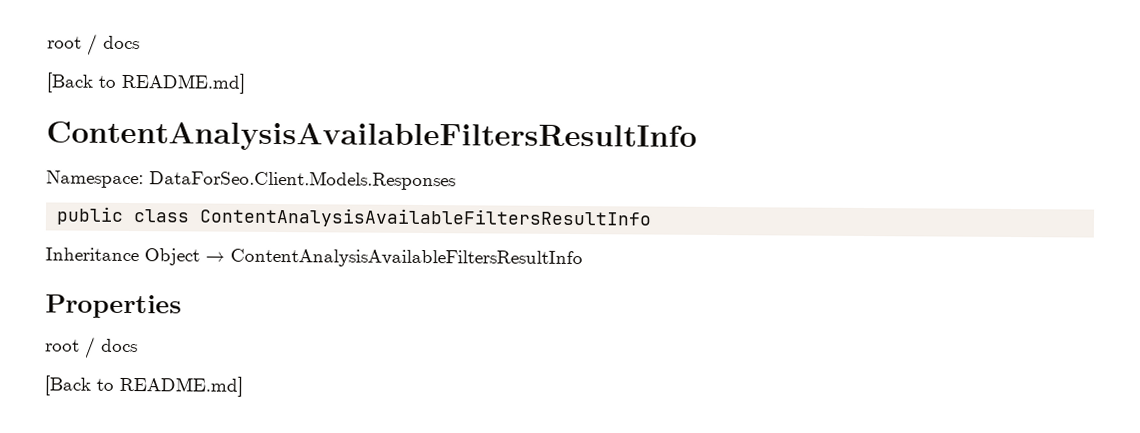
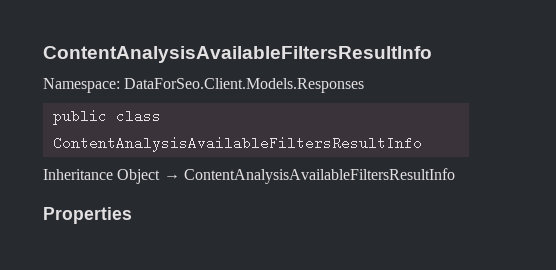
[47,33,140,56] [46,72,245,94] root / docs // [Back to README.md] // -> (43, 54) none
[45,336,138,359] [44,375,243,397] // root / docs // [Back to README.md] -> (132, 215) none

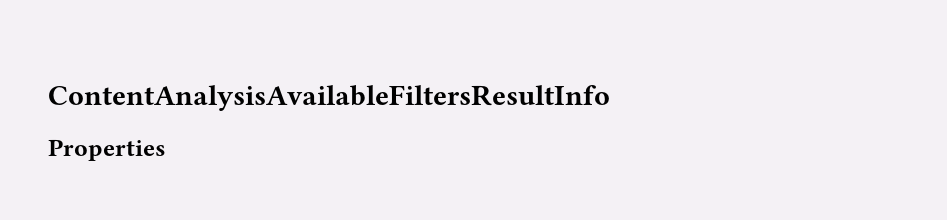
[43,46,432,63] [43,78,365,93] [52,109,161,125] [52,136,422,152] [43,168,455,184] ContentAnalysisAvailableFiltersResultInfo // Namespace: DataForSeo.Client.Models.Responses // public class ContentAnalysisAvailableFiltersResultInfo // Inheritance Object → ContentAnalysisAvailableFiltersResultInfo -> [48,85,610,111] ContentAnalysisAvailableFiltersResultInfo

